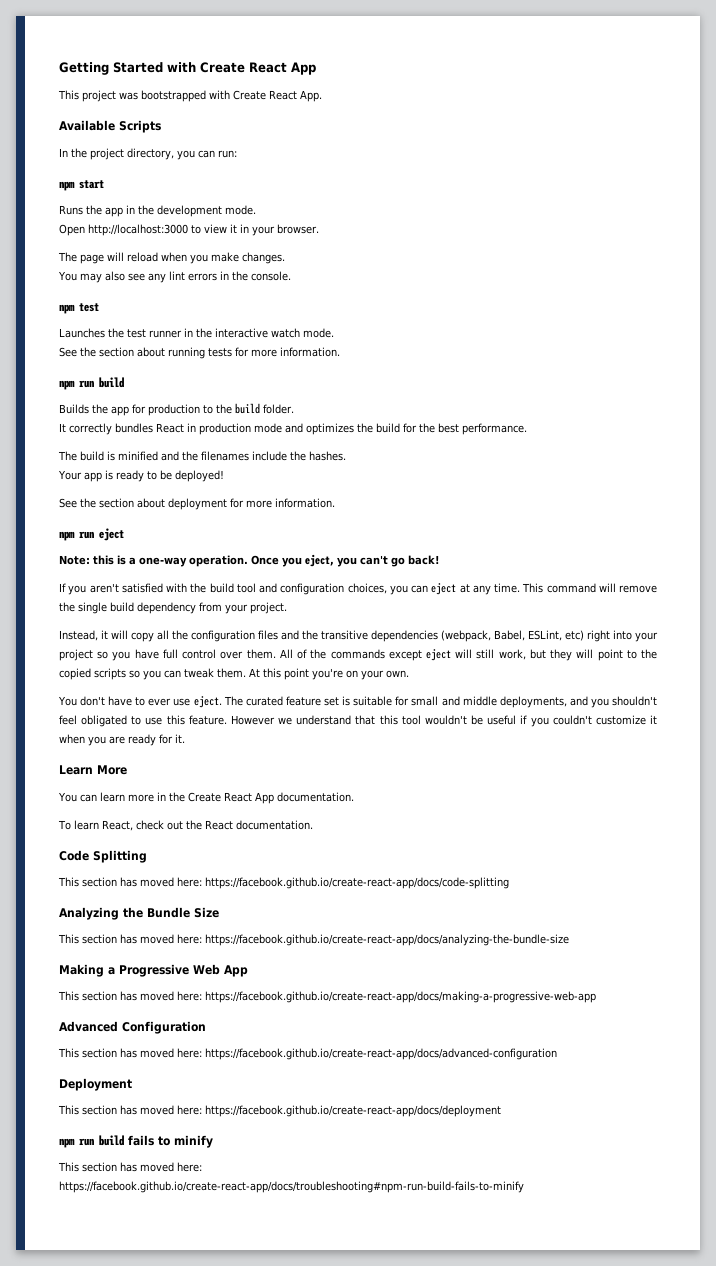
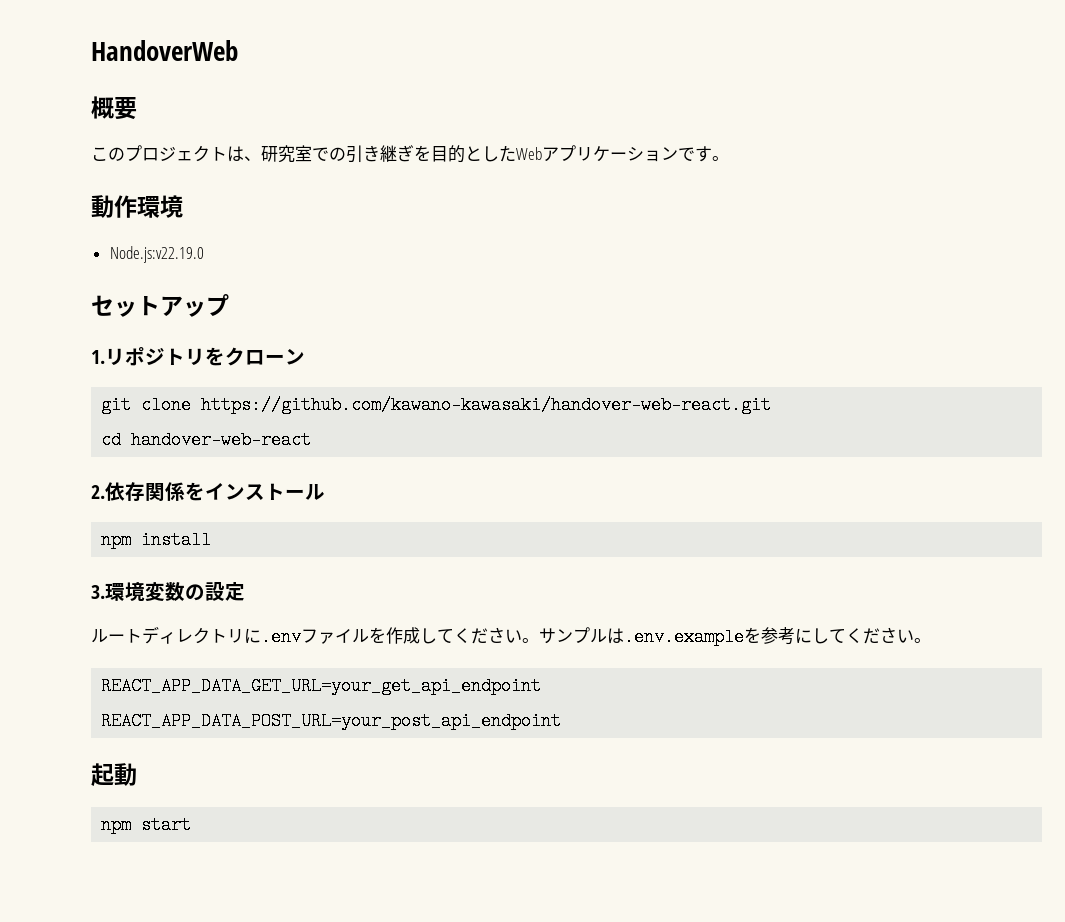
[59,62,316,75] [58,90,322,102] [59,120,161,133] [59,148,237,160] [59,180,104,191] [59,205,256,217] [59,224,319,236] [58,252,285,264] [58,271,291,283] [59,303,99,314] [59,328,334,338] [59,347,340,359] [59,377,124,390] [59,403,294,416] [59,423,527,435] [58,451,346,461] [58,470,224,482] [59,498,335,510] [59,528,124,541] [59,554,440,567] [59,583,657,595] [59,602,287,614] [59,630,658,642] [59,649,658,661] [59,668,409,680] [58,696,657,708] [59,715,657,727] [59,734,185,746] [59,765,127,775] [58,792,354,804] [58,820,313,831] [59,850,147,863] [58,877,509,889] [59,907,219,920] [58,934,569,946] [59,964,248,977] [58,991,596,1003] [59,1021,206,1034] [58,1048,557,1060] [59,1078,132,1091] [58,1105,501,1117] [59,1135,213,1148] [58,1162,202,1172] [59,1181,524,1193] Getting Started with Create React App // This project was bootstrapped with Create React App. // Available Scripts // In the project directory, you can run: // npm start // Runs the app in the development mode. // Open http://localhost:3000 to view it in your browser. // The page will reload when you make changes. // You may also see any lint errors in the console. // npm test // Launches the test runner in the interactive watch mode. // See the section about running tests for more information. // npm run build // Builds the app for production to the build folder. // It correctly bundles React in production mode and optimizes the build for the best performance. // The build is minified and the filenames include the hashes. // Your app is ready to be deployed! // See the section about deployment for more information. // npm run eject // Note: this is a one-way operation. Once you eject, you can't go back! // If you aren't satisfied with the build tool and configuration choices, you can eject at any time. This command will remove the single build dependency from your project. // Instead, it will copy all the configuration files and the transitive dependencies (webpack, Babel, ESLint, etc) right into your project so you have full control over them. All of the commands except eject will still work, but they will point to the copied scripts so you can tweak them. At this point you're on your own. // You don't have to ever use eject. The curated feature set is suitable for small and middle deployments, and you shouldn't feel obligated to use this feature. However we understand that this tool wouldn't be useful if you couldn't customize it when you are ready for it. // Learn More // You can learn more in the Create React App documentation. // To learn React, check out the React documentation. // Code Splitting // This section has moved here: https://facebook.github.io/create-react-app/docs/code-splitting // Analyzing the Bundle Size // This section has moved here: https://facebook.github.io/create-react-app/docs/analyzing-the-bundle-size // Making a Progressive Web App // This section has moved here: https://facebook.github.io/create-react-app/docs/making-a-progressive-web-app // Advanced Configuration // This section has moved here: https://facebook.github.io/create-react-app/docs/advanced-configuration // Deployment // This section has moved here: https://facebook.github.io/create-react-app/docs/deployment // npm run build fails to minify // This section has moved here: https://facebook.github.io/create-react-app/docs/troubleshooting#npm-run-build-fails-to-minify -> [91,40,238,61] [91,96,137,120] [91,145,729,163] [91,195,183,218] [109,246,204,263] [91,294,229,317] [91,347,305,366] [101,396,772,414] [101,431,312,449] [91,482,325,501] [101,531,212,549] [91,582,245,602] [91,626,931,646] [101,677,542,695] [101,712,562,730] [91,763,137,787] [101,816,192,834] HandoverWeb // 概要 // このプロジェクトは、研究室での引き継ぎを目的としたWebアプリケーションです。 // 動作環境 // Node.js:v22.19.0 // セットアップ // 1.リポジトリをクローン // git clone https://github.com/kawano-kawasaki/handover-web-react.git // cd handover-web-react // 2.依存関係をインストール // npm install // 3.環境変数の設定 // ルートディレクトリに.envファイルを作成してください。サンプルは.env.exampleを参考にしてください。 // REACT_APP_DATA_GET_URL=your_get_api_endpoint // REACT_APP_DATA_POST_URL=your_post_api_endpoint // 起動 // npm start

